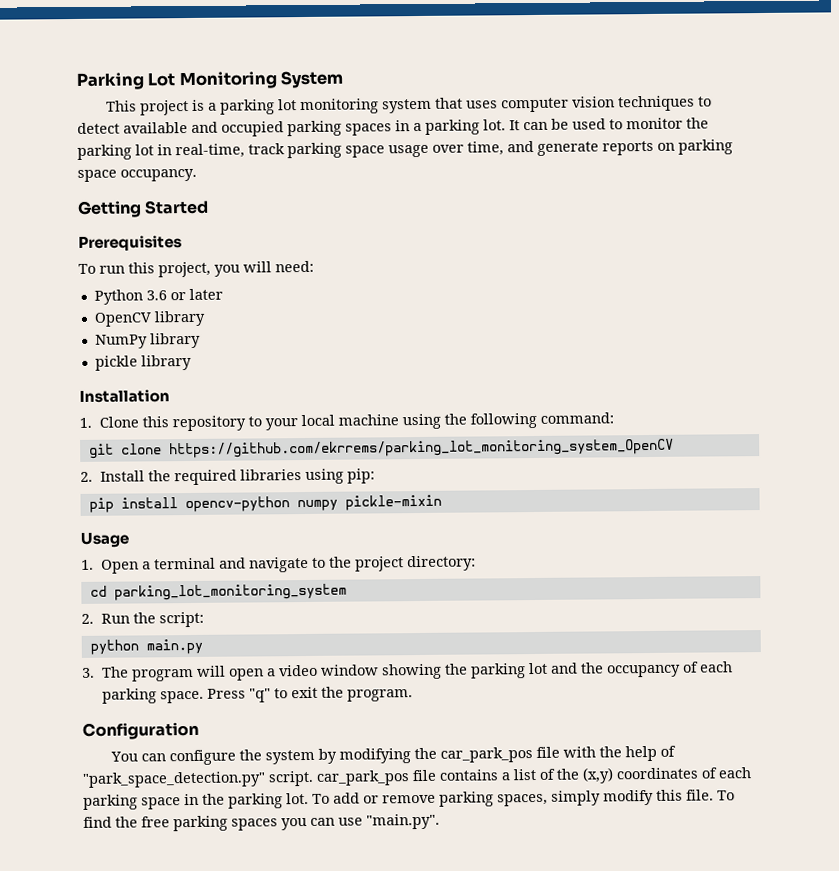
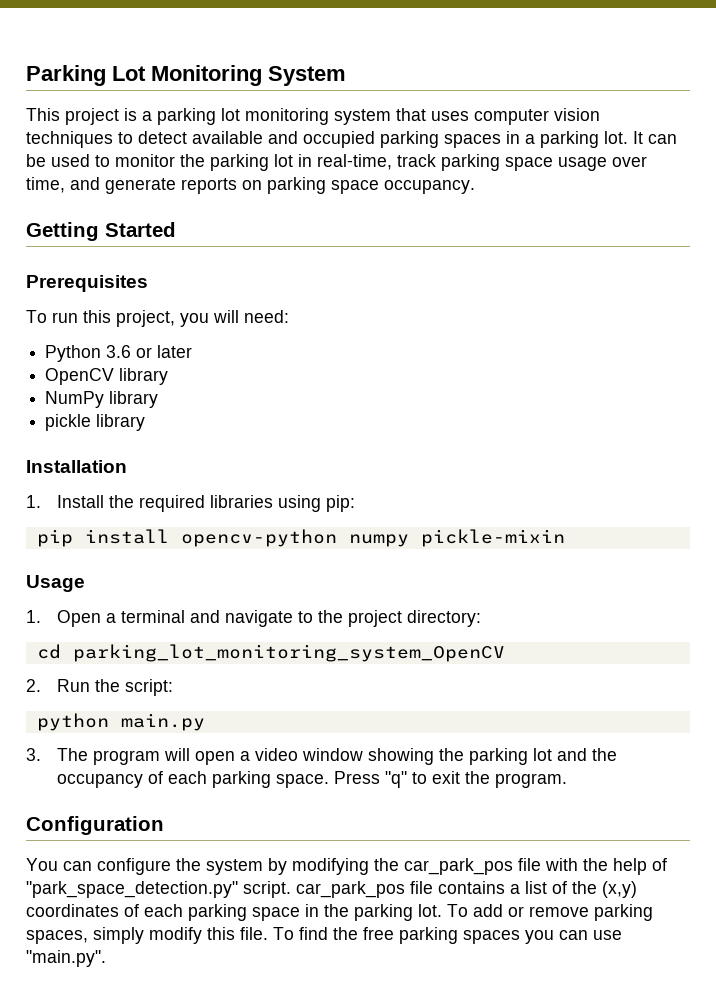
[98,412,614,432] [88,438,674,459] [80,471,93,482] Clone this repository to your local machine using the following command: // git clone https://github.com/ekrrems/parking_lot_monitoring_system_OpenCV // 2. -> (41, 501) none
[113,583,347,601] parking_lot_monitoring_system -> [72,644,505,662] parking_lot_monitoring_system_OpenCV

